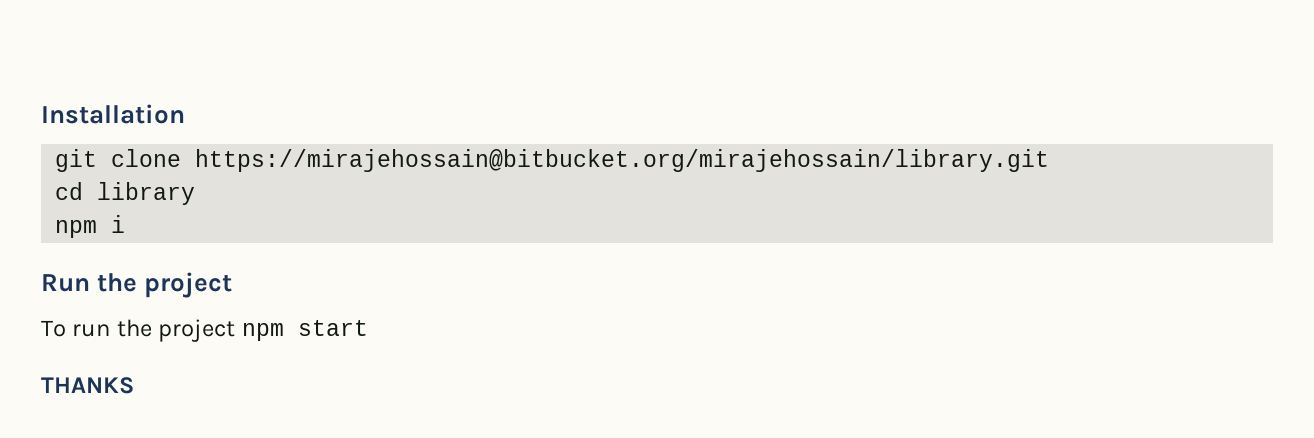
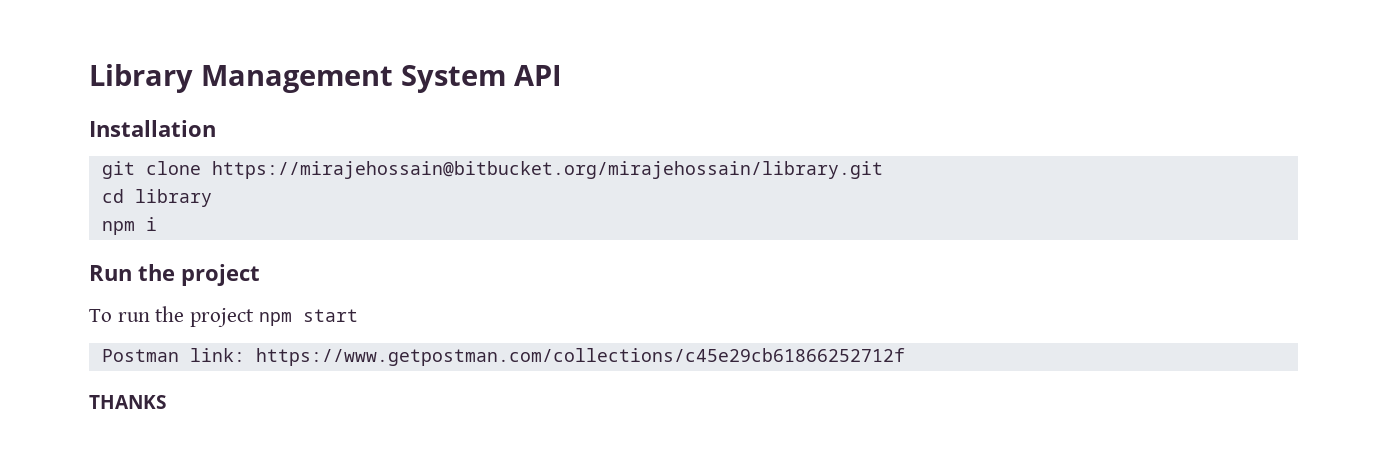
(41, 114) none -> [89,64,562,93] Library Management System API //
(368, 328) none -> [101,348,905,366] // Postman link: https://www.getpostman.com/collections/c45e29cb61866252712f

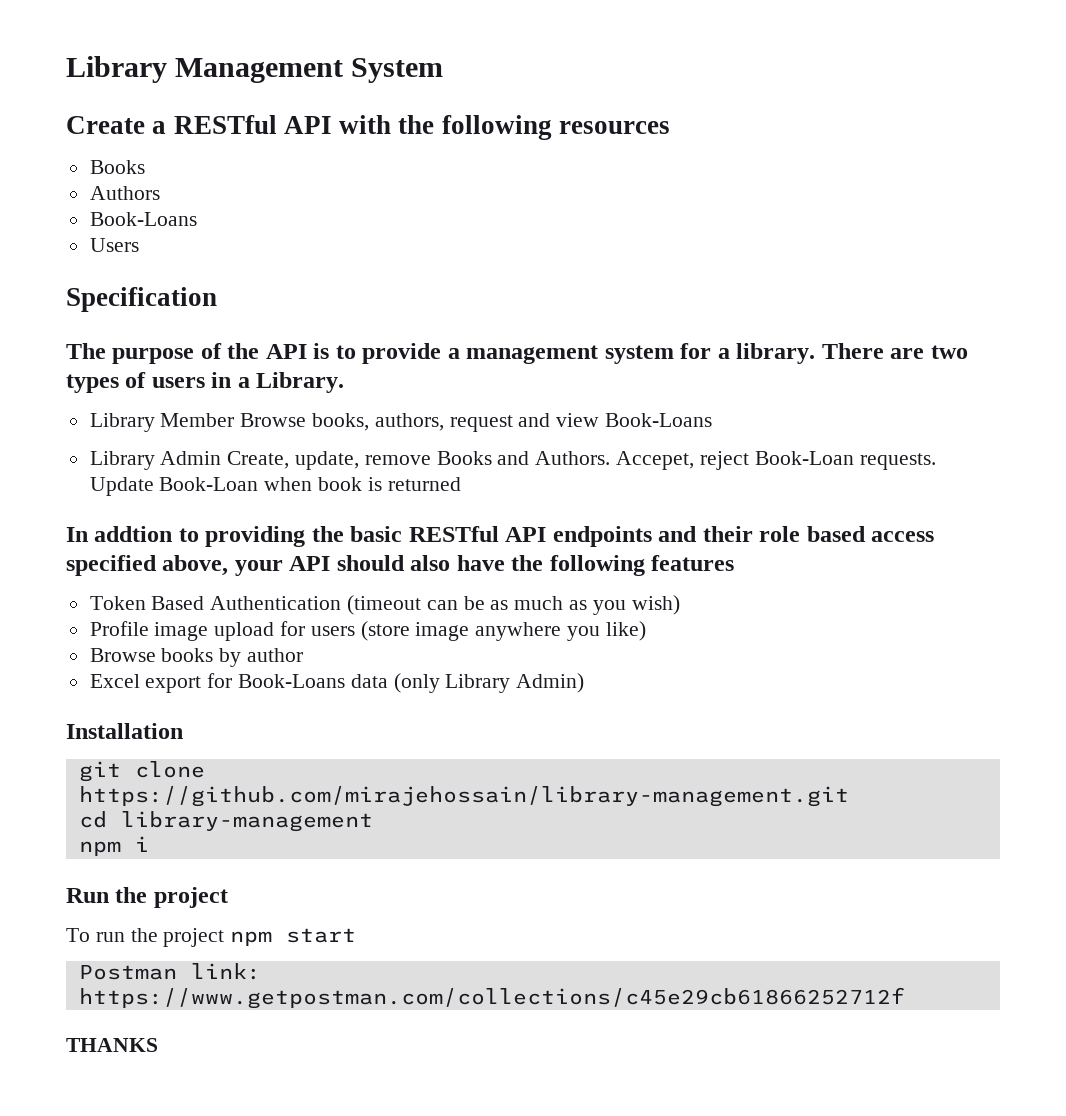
[513,65,562,86] API -> [66,115,671,140] [89,160,145,174] [89,186,160,200] [89,212,197,226] [89,238,139,252] [66,287,217,312] [66,343,968,364] [66,372,345,393] [89,413,713,432] [89,451,936,470] [89,477,461,496] [66,526,935,547] [66,555,735,576] [89,595,680,615] [89,621,646,641] [89,648,304,667] [89,673,585,693] // Create a RESTful API with the following resources // Books // Authors // Book-Loans // Users // Specification // The purpose of the API is to provide a management system for a library. There are two types of users in a Library. // Library Member Browse books, authors, request and view Book-Loans // Library Admin Create, update, remove Books and Authors. Accepet, reject Book-Loan requests. Update Book-Loan when book is returned // In addtion to providing the basic RESTful API endpoints and their role based access specified above, your API should also have the following features // Token Based Authentication (timeout can be as much as you wish) // Profile image upload for users (store image anywhere you like) // Browse books by author // Excel export for Book-Loans data (only Library Admin)
[211,161,883,179] https://mirajehossain@bitbucket.org/mirajehossain/library.git -> [78,786,849,807] https://github.com/mirajehossain/library-management.git
[134,189,212,207] library -> [120,811,373,832] library-management

